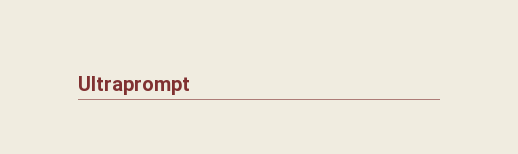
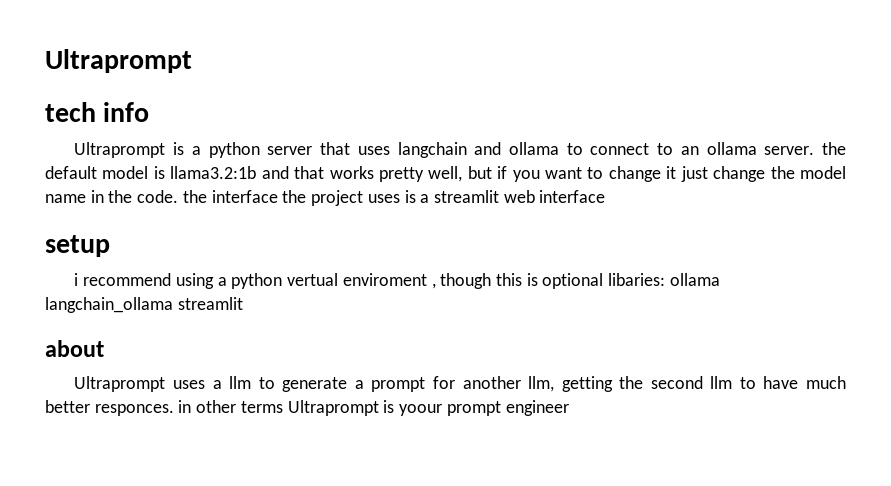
[78,76,190,95] Ultraprompt -> [45,49,192,73] [45,102,150,122] [74,142,846,158] [45,166,847,182] [45,190,606,206] [45,235,110,257] [74,273,720,289] [45,297,243,313] [45,340,104,357] [74,376,846,392] [45,400,569,416] Ultraprompt // tech info // Ultraprompt is a python server that uses langchain and ollama to connect to an ollama server. the default model is llama3.2:1b and that works pretty well, but if you want to change it just change the model name in the code. the interface the project uses is a streamlit web interface // setup // i recommend using a python vertual enviroment , though this is optional libaries: ollama langchain_ollama streamlit // about // Ultraprompt uses a llm to generate a prompt for another llm, getting the second llm to have much better responces. in other terms Ultraprompt is yoour prompt engineer

